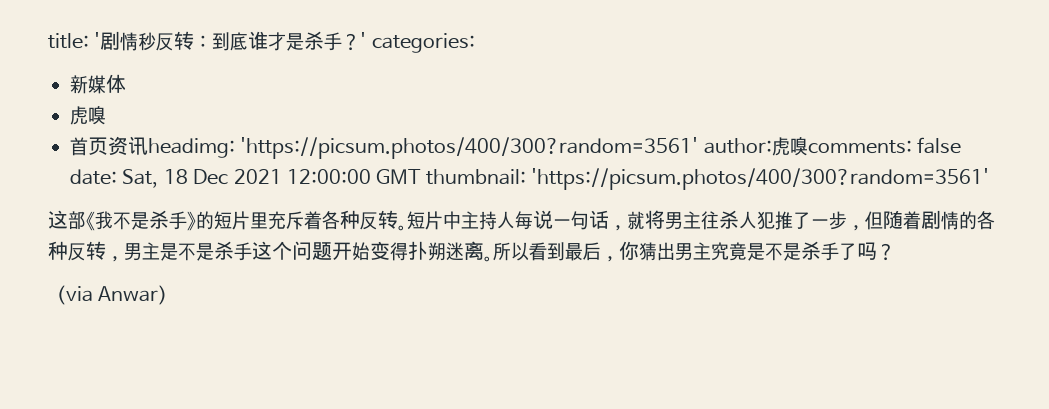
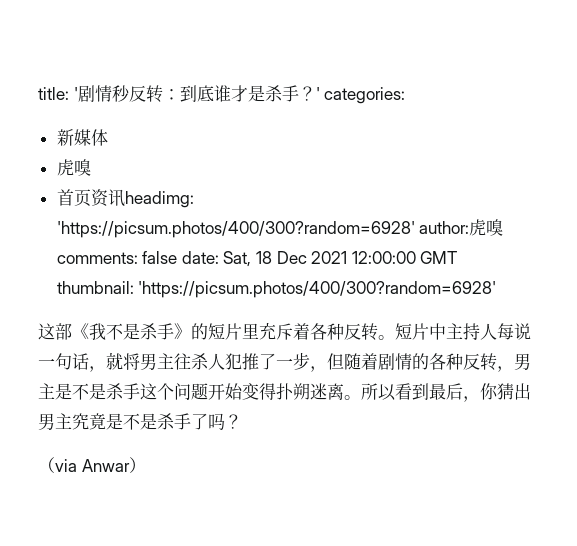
[240,137,699,159] 'https://picsum.photos/400/300?random=3561' -> [56,221,415,238] 'https://picsum.photos/400/300?random=6928'
[531,168,990,190] 'https://picsum.photos/400/300?random=3561' -> [138,281,497,298] 'https://picsum.photos/400/300?random=6928'

